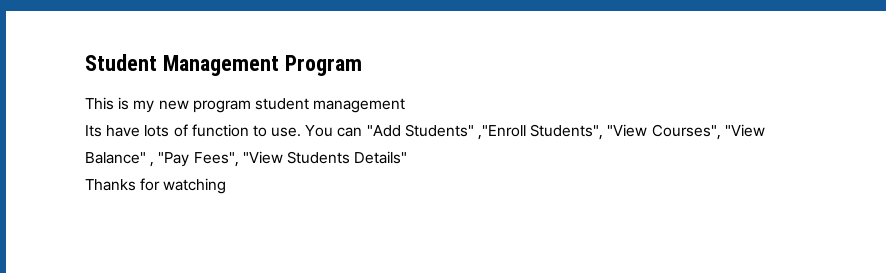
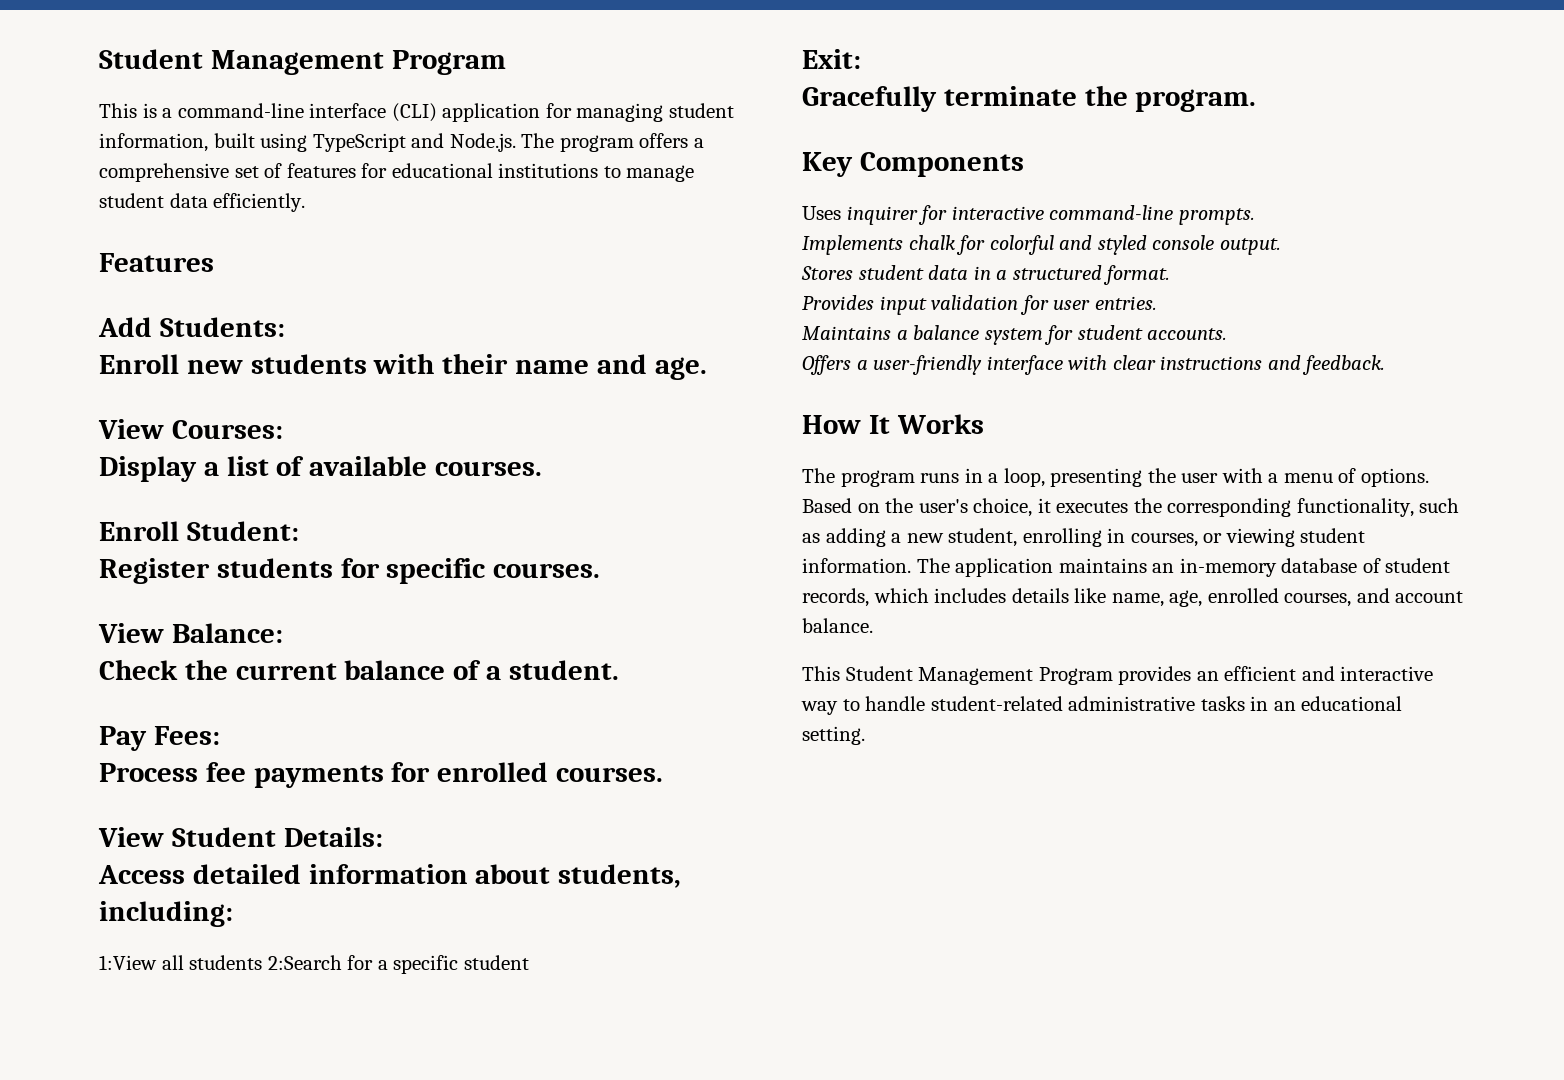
[133,98,406,113] [85,124,765,140] [85,151,408,167] [85,178,227,194] my new program student management // Its have lots of function to use. You can "Add Students" ,"Enroll Students", "View Courses", "View Balance" , "Pay Fees", "View Students Details" // Thanks for watching -> [162,103,734,122] [99,133,704,152] [99,163,695,182] [99,193,306,212] [99,253,214,272] [98,317,285,337] [99,353,707,380] [98,419,283,439] [99,456,543,482] [99,521,299,541] [99,558,601,584] [98,623,283,643] [99,659,619,680] [99,726,220,751] [99,762,664,788] [98,827,383,847] [98,864,682,888] [99,901,233,927] [99,955,529,974] [802,49,861,69] [802,85,1257,112] [802,152,1024,177] [802,205,1255,225] [802,235,1281,255] [801,265,1171,285] [802,295,1157,315] [802,325,1228,345] [802,355,1386,375] [802,414,984,434] [802,468,1429,487] [802,498,1460,517] [802,528,1366,547] [802,558,1451,577] [802,588,1464,607] [802,618,873,633] [802,666,1434,685] [801,696,1403,715] [802,726,865,745] a command-line interface (CLI) application for managing student information, built using TypeScript and Node.js. The program offers a comprehensive set of features for educational institutions to manage student data efficiently. // Features // Add Students: // Enroll new students with their name and age. // View Courses: // Display a list of available courses. // Enroll Student: // Register students for specific courses. // View Balance: // Check the current balance of a student. // Pay Fees: // Process fee payments for enrolled courses. // View Student Details: // Access detailed information about students, including: // 1:View all students 2:Search for a specific student // Exit: // Gracefully terminate the program. // Key Components // Uses inquirer for interactive command-line prompts. // Implements chalk for colorful and styled console output. // Stores student data in a structured format. // Provides input validation for user entries. // Maintains a balance system for student accounts. // Offers a user-friendly interface with clear instructions and feedback. // How It Works // The program runs in a loop, presenting the user with a menu of options. Based on the user's choice, it executes the corresponding functionality, such as adding a new student, enrolling in courses, or viewing student information. The application maintains an in-memory database of student records, which includes details like name, age, enrolled courses, and account balance. // This Student Management Program provides an efficient and interactive way to handle student-related administrative tasks in an educational setting.

